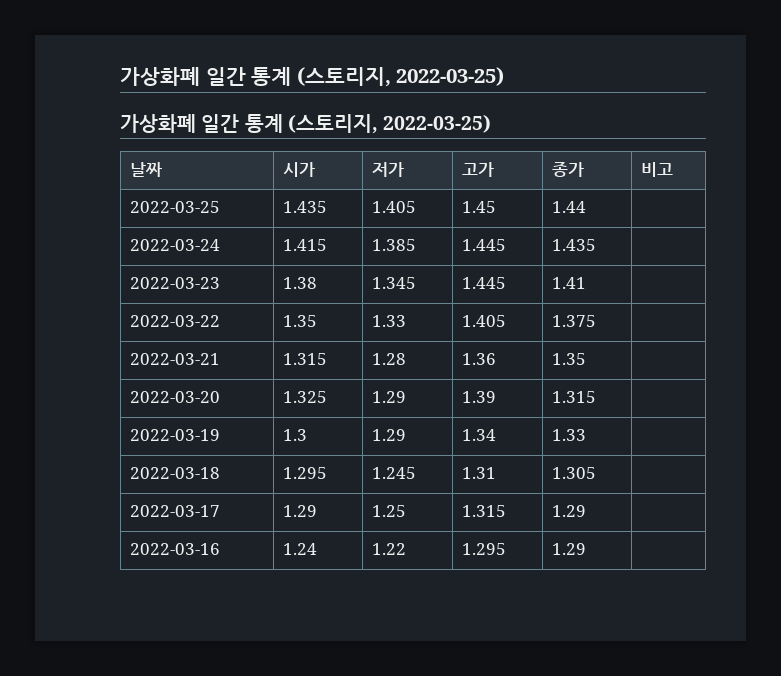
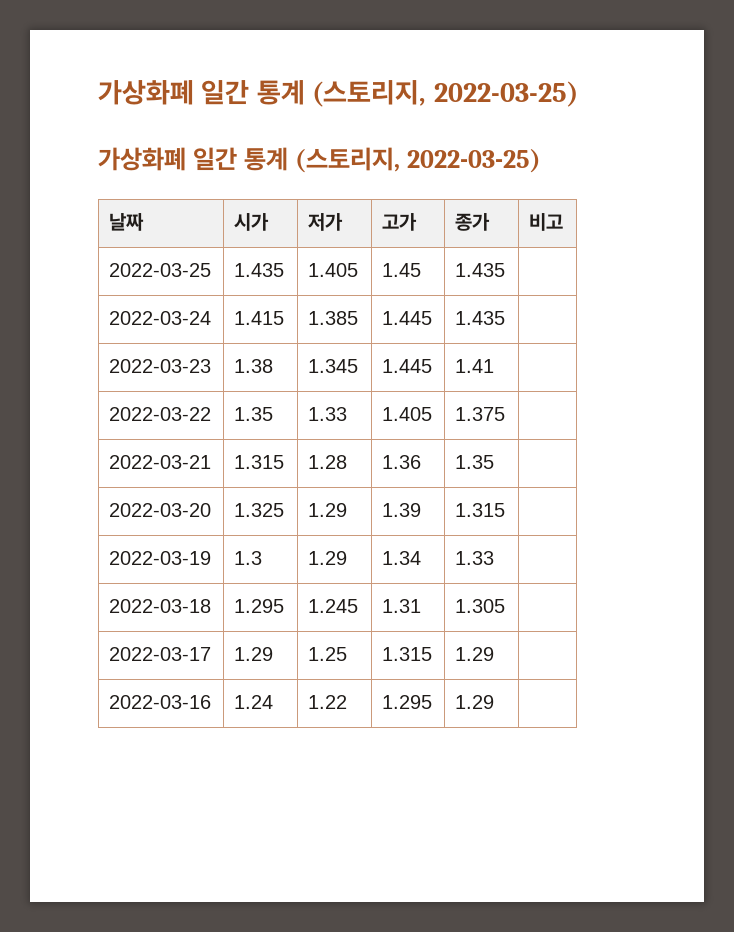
[552,201,587,213] 1.44 -> [455,263,506,277] 1.435

